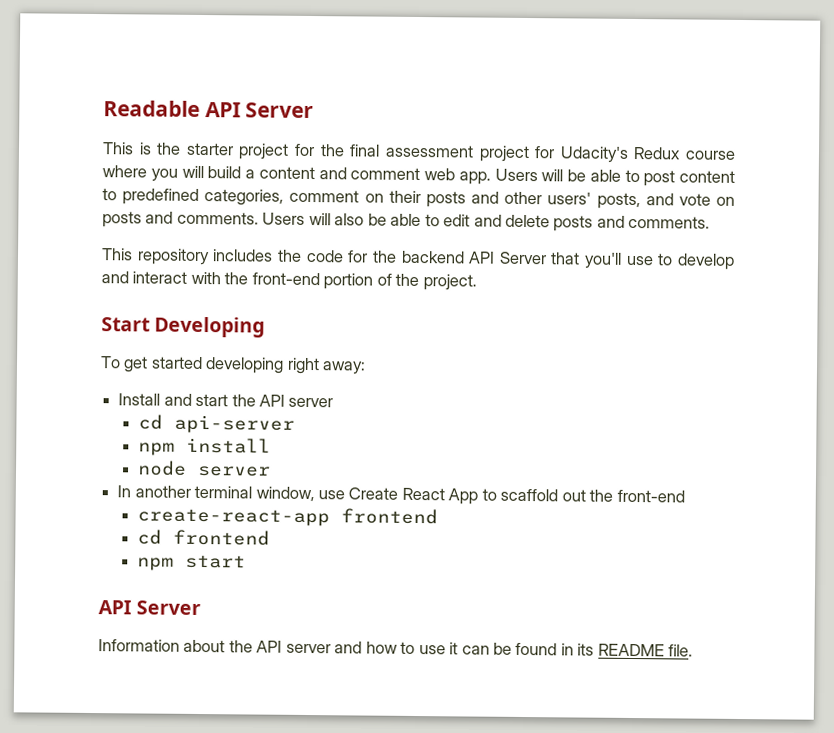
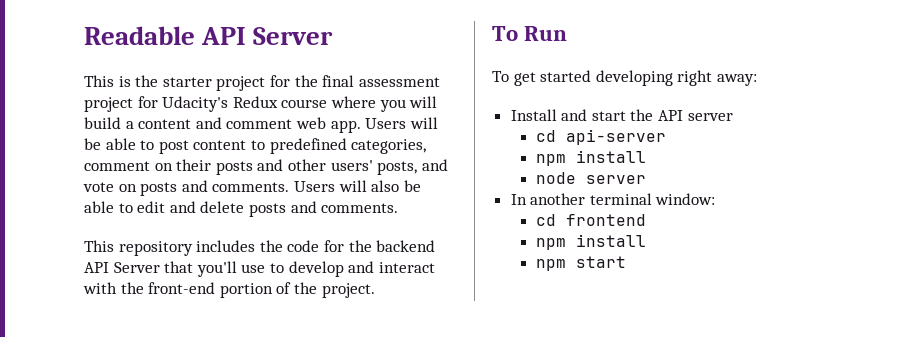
[101,316,266,338] Start Developing -> [492,26,568,41] To Run
[255,486,685,505] [136,508,438,527] window, use Create React App to scaffold out the front-end // create-react-app frontend -> [655,193,716,205] window:
(270, 537) none -> [536,234,647,250] // npm install
[98,600,202,616] [98,639,694,657] // API Server // Information about the API server and how to use it can be found in its README file. -> (627, 262) none

